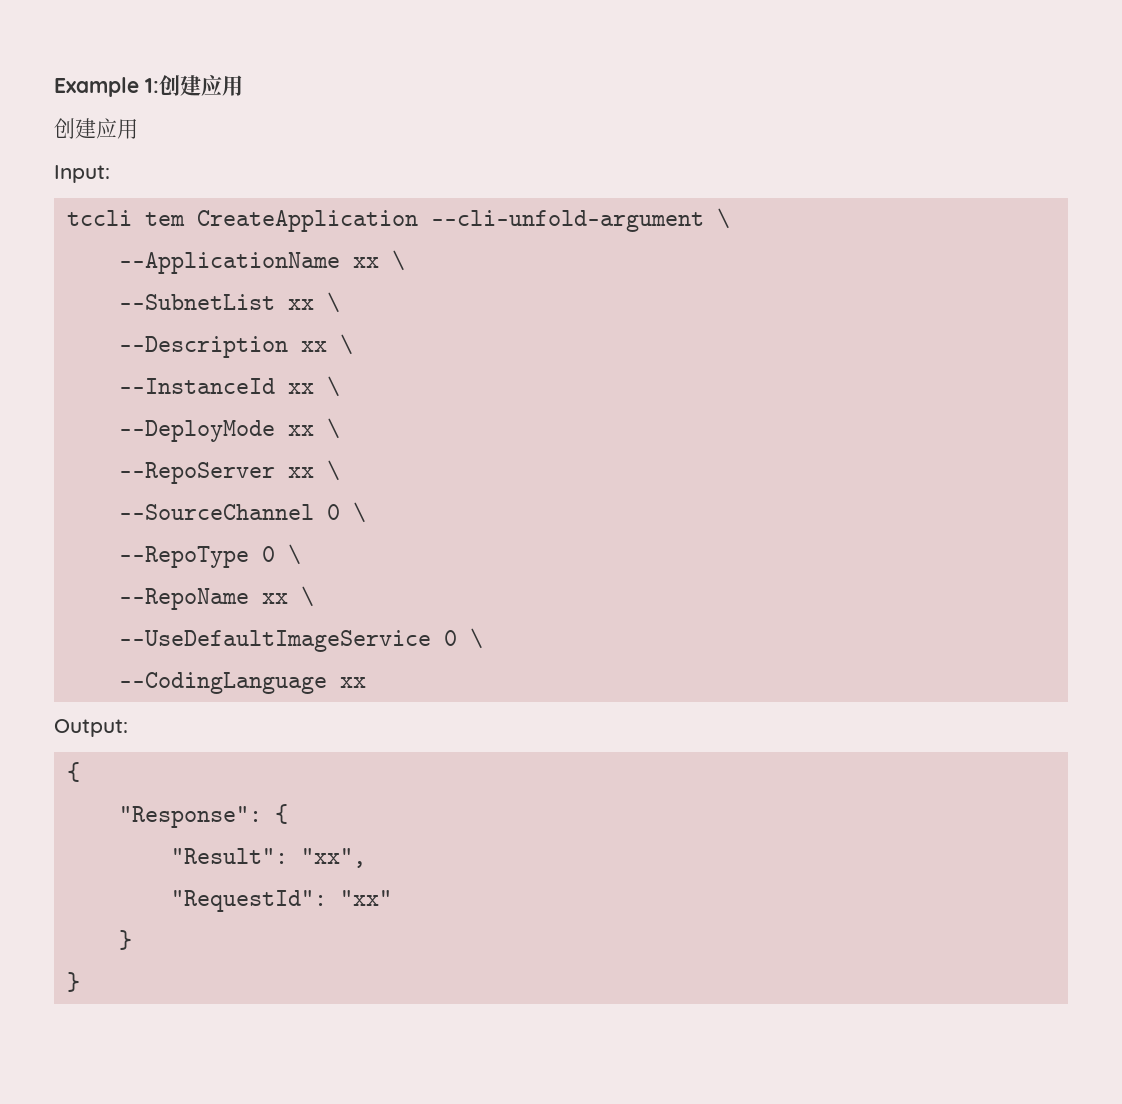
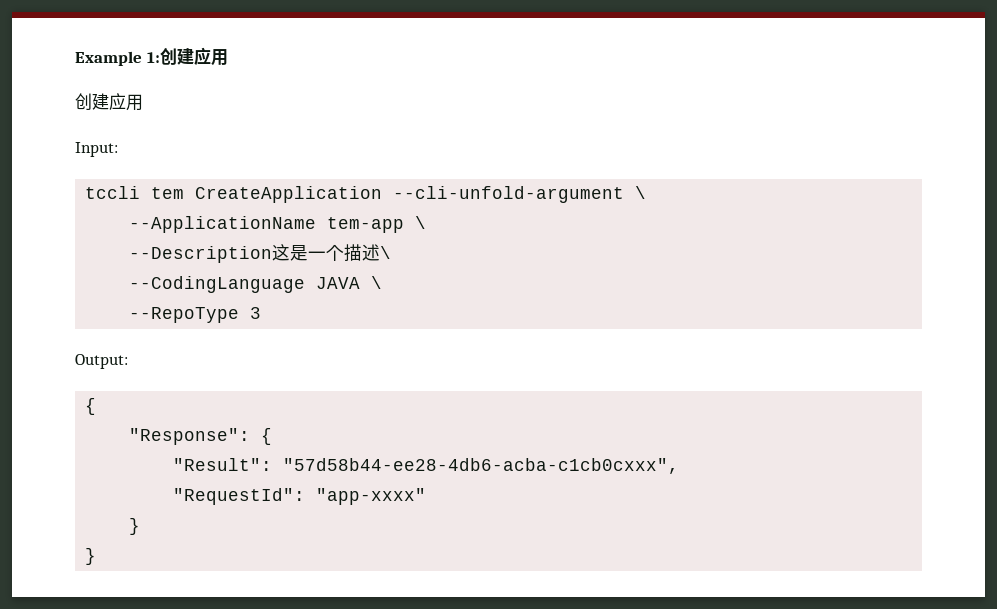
[352,250,405,271] [118,292,340,313] [118,334,353,358] [118,376,340,397] [118,418,340,442] [118,460,340,484] [118,502,366,523] [118,544,301,568] [118,586,314,610] [118,628,483,652] [118,672,366,694] xx \ // --SubnetList xx \ // --Description xx \ // --InstanceId xx \ // --DeployMode xx \ // --RepoServer xx \ // --SourceChannel 0 \ // --RepoType 0 \ // --RepoName xx \ // --UseDefaultImageService 0 \ // --CodingLanguage xx -> [327,216,427,233] [129,244,392,263] [129,276,383,293] [129,307,262,323] tem-app \ // --Description这是一个描述\ // --CodingLanguage JAVA \ // --RepoType 3
[300,848,366,868] "xx", -> [283,458,680,474] "57d58b44-ee28-4db6-acba-c1cb0cxxx",
[339,890,392,906] "xx" -> [316,488,427,505] "app-xxxx"

